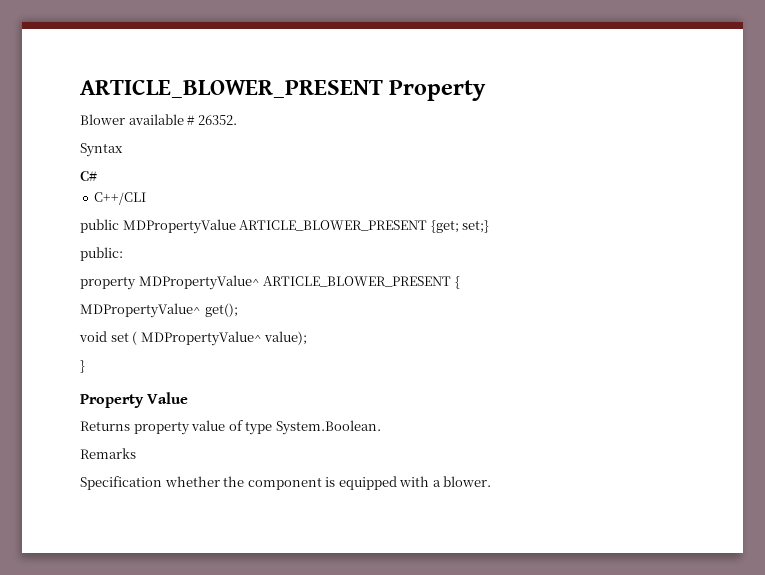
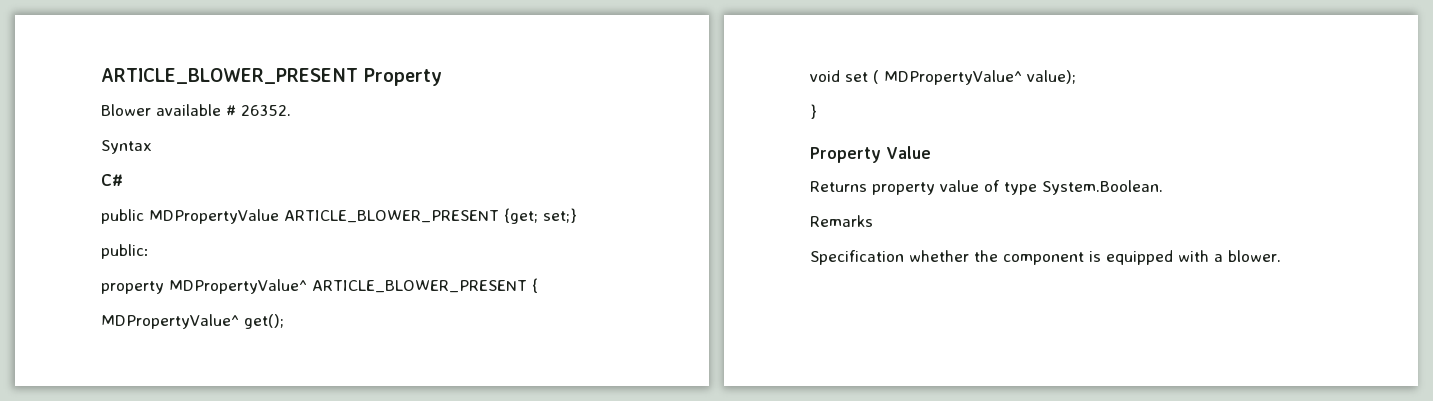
[94,192,147,205] // C++/CLI -> (123, 180) none

